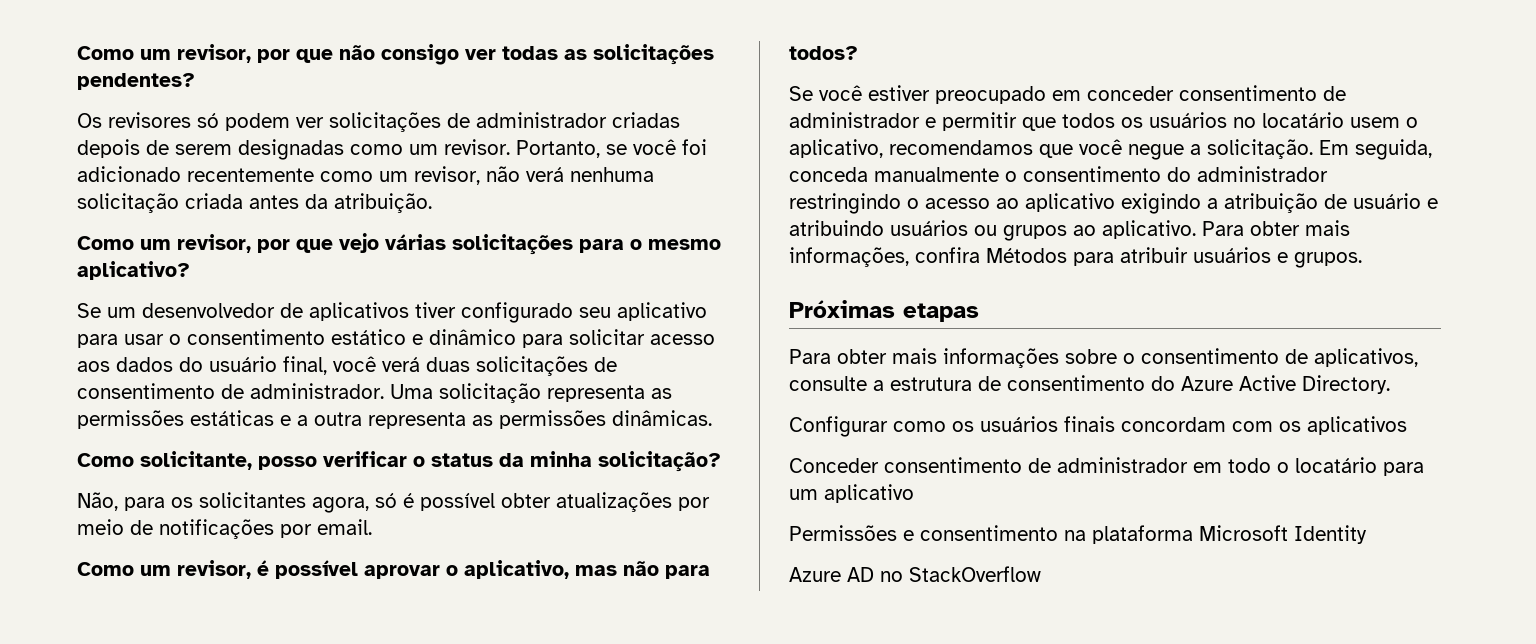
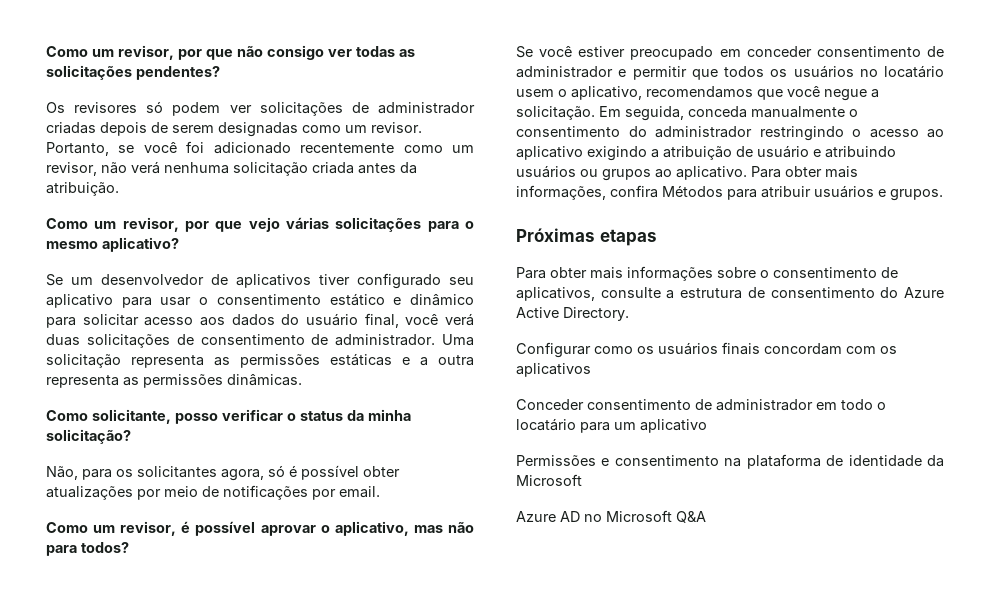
[1199,525,1367,544] Microsoft Identity -> [826,455,944,467] [516,474,582,486] de identidade da Microsoft
[909,566,1041,582] StackOverflow -> [606,510,706,523] Microsoft Q&A

